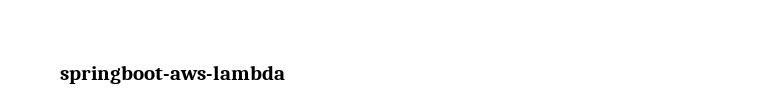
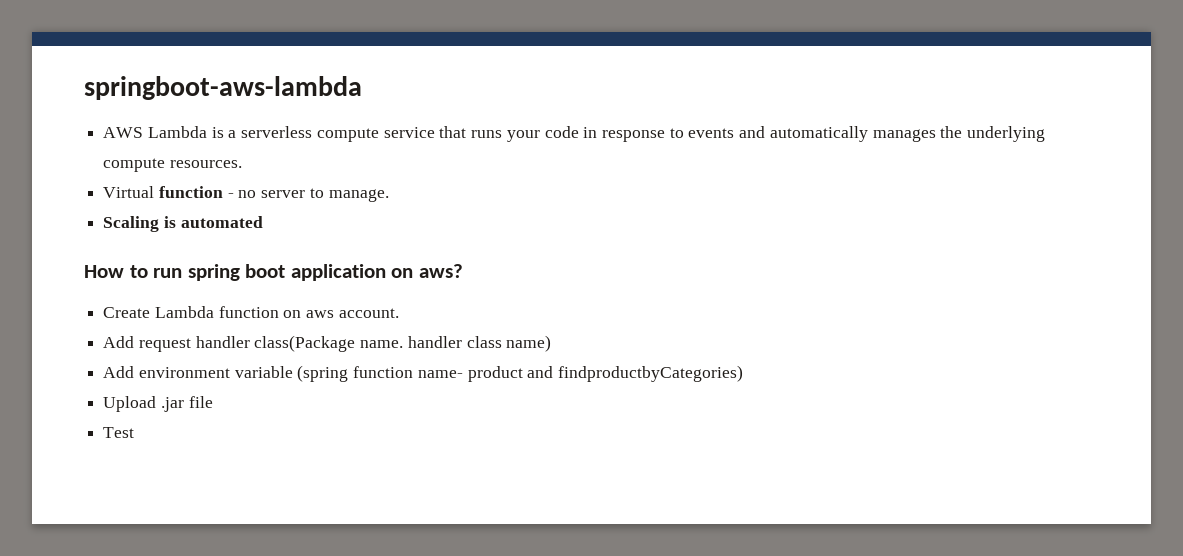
(285, 74) none -> [103,126,1046,142] [103,158,242,172] [103,186,389,202] [103,216,263,232] [84,264,463,281] [103,306,399,318] [103,335,552,352] [103,365,744,382] [103,396,213,412] [103,427,135,438] // AWS Lambda is a serverless compute service that runs your code in response to events and automatically manages the underlying compute resources. // Virtual function - no server to manage. // Scaling is automated // How to run spring boot application on aws? // Create Lambda function on aws account. // Add request handler class(Package name. handler class name) // Add environment variable (spring function name- product and findproductbyCategories) // Upload .jar file // Test

